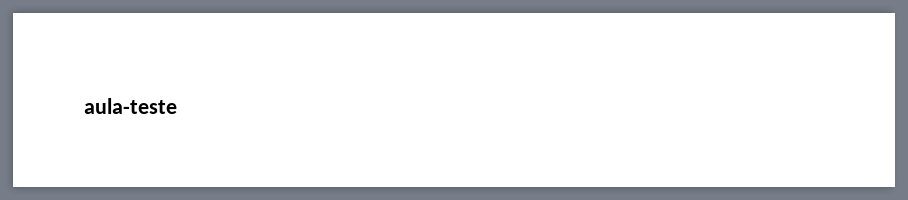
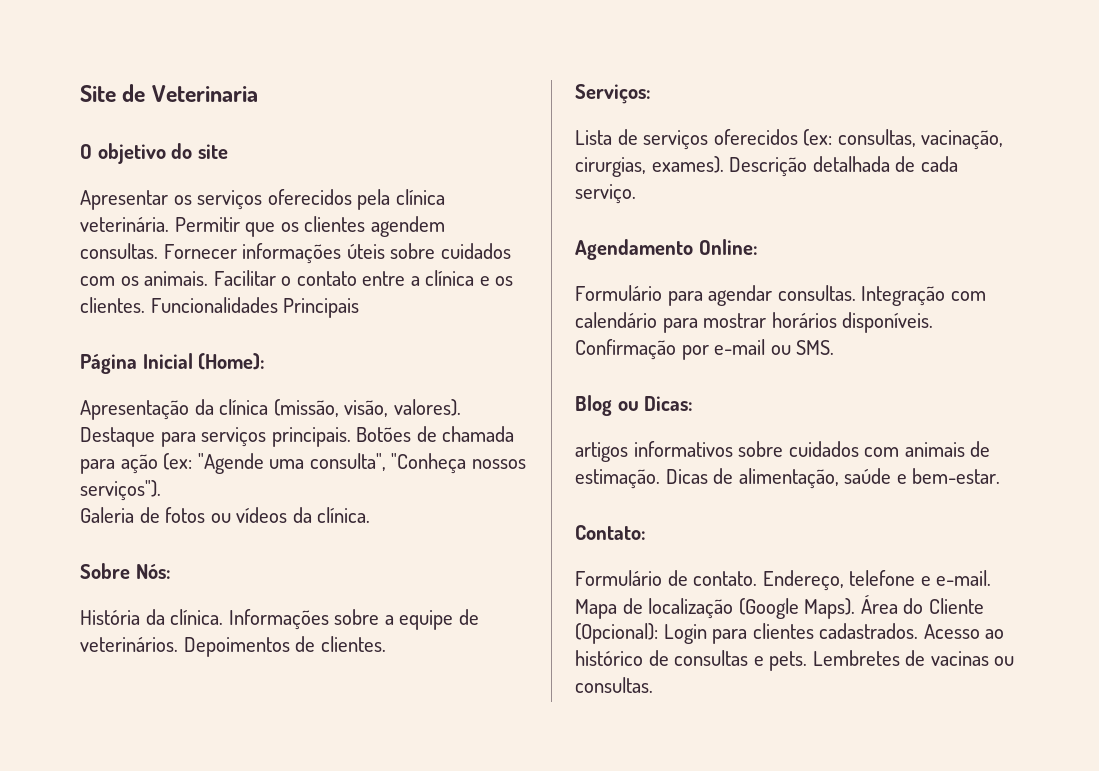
[84,98,177,114] aula-teste -> [80,84,258,102] [80,143,228,164] [80,189,445,210] [80,216,445,237] [80,243,511,264] [80,270,514,286] [80,297,360,318] [80,353,266,374] [80,399,461,420] [80,426,515,447] [80,453,526,474] [80,480,161,501] [80,507,371,523] [80,563,171,579] [80,609,479,630] [80,636,386,657] [575,84,651,104] [575,129,1004,150] [575,156,958,177] [575,184,636,204] [575,239,758,260] [575,285,986,306] [575,312,934,333] [575,339,835,360] [575,395,694,416] [575,441,991,462] [575,468,1001,489] [575,525,646,540] [575,570,992,591] [575,595,984,619] [575,623,1005,644] [575,650,1015,671] [575,677,653,693] Site de Veterinaria // O objetivo do site // Apresentar os serviços oferecidos pela clínica veterinária. Permitir que os clientes agendem consultas. Fornecer informações úteis sobre cuidados com os animais. Facilitar o contato entre a clínica e os clientes. Funcionalidades Principais // Página Inicial (Home): // Apresentação da clínica (missão, visão, valores). Destaque para serviços principais. Botões de chamada para ação (ex: "Agende uma consulta", "Conheça nossos serviços"). // Galeria de fotos ou vídeos da clínica. // Sobre Nós: // História da clínica. Informações sobre a equipe de veterinários. Depoimentos de clientes. // Serviços: // Lista de serviços oferecidos (ex: consultas, vacinação, cirurgias, exames). Descrição detalhada de cada serviço. // Agendamento Online: // Formulário para agendar consultas. Integração com calendário para mostrar horários disponíveis. Confirmação por e-mail ou SMS. // Blog ou Dicas: // artigos informativos sobre cuidados com animais de estimação. Dicas de alimentação, saúde e bem-estar. // Contato: // Formulário de contato. Endereço, telefone e e-mail. Mapa de localização (Google Maps). Área do Cliente (Opcional): Login para clientes cadastrados. Acesso ao histórico de consultas e pets. Lembretes de vacinas ou consultas.

